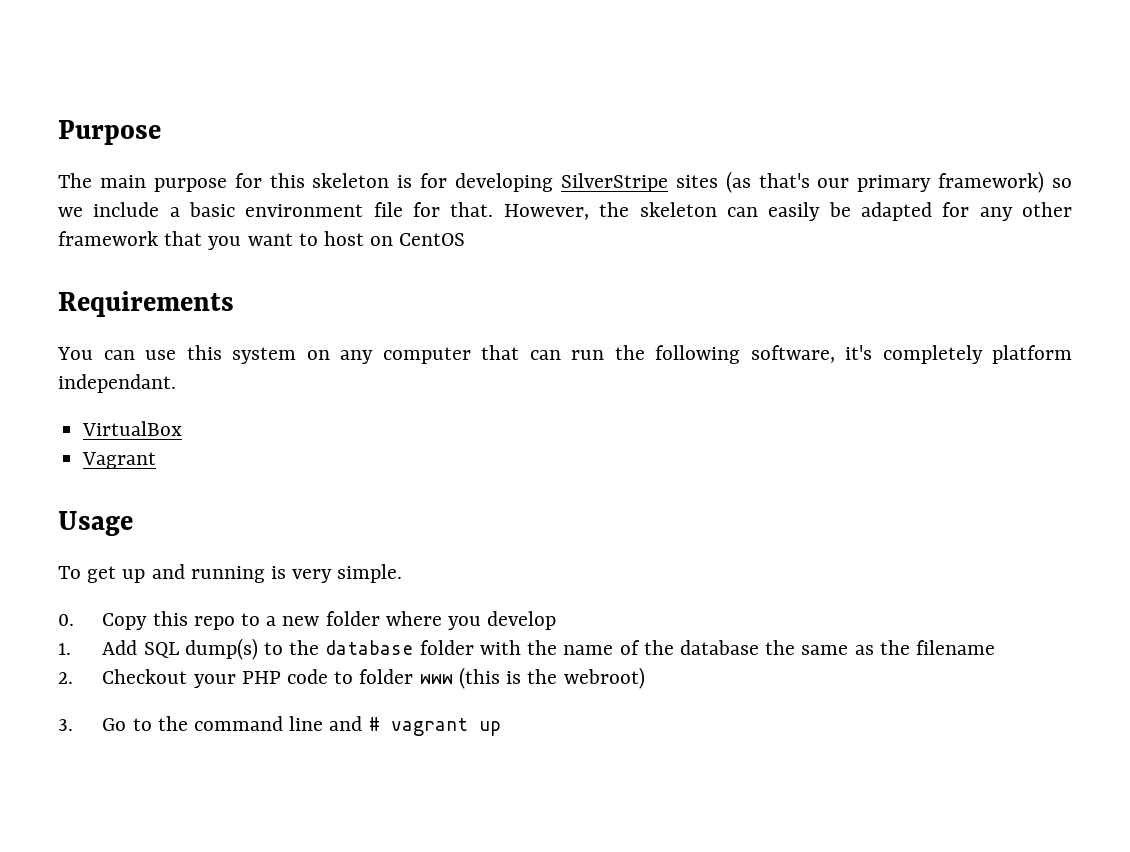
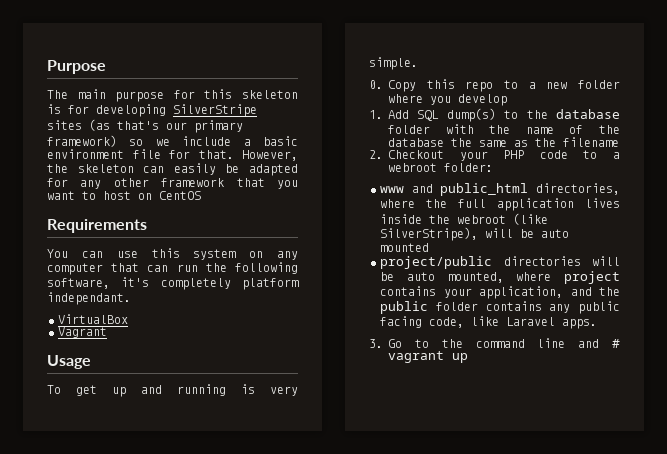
[359,667,645,689] folder www (this is the webroot) -> [613,152,620,159] [388,163,493,172] [380,183,620,196] [380,198,620,211] [380,213,548,225] [380,227,569,241] [380,243,429,252] [380,256,620,269] [380,271,620,284] [380,286,620,299] [380,301,620,314] [380,316,597,329] a webroot folder: // www and public_html directories, where the full application lives inside the webroot (like SilverStripe), will be auto mounted // project/public directories will be auto mounted, where project contains your application, and the public folder contains any public facing code, like Laravel apps.

